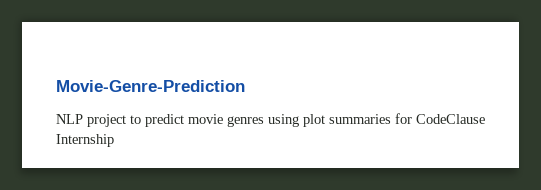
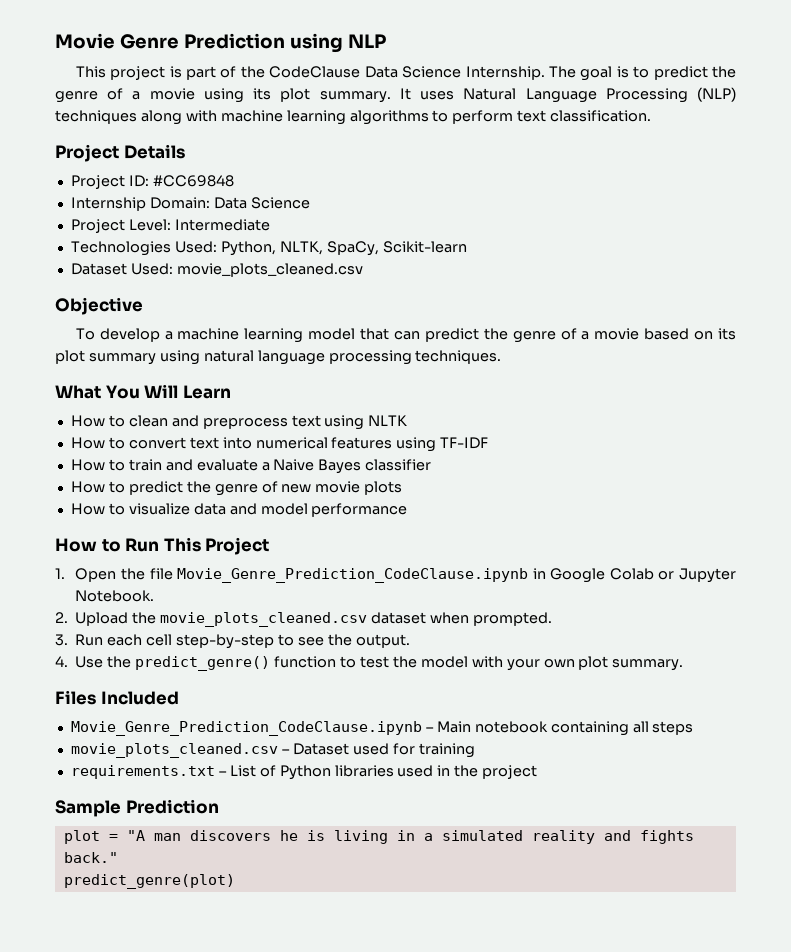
[56,80,245,92] [56,113,485,127] [56,134,114,147] Movie-Genre-Prediction // NLP project to predict movie genres using plot summaries for CodeClause Internship -> [55,33,386,53] [75,66,736,81] [55,87,736,103] [55,110,652,125] [55,144,185,162] [70,175,234,189] [70,197,310,211] [70,219,270,233] [70,241,467,256] [70,263,363,277] [55,297,143,315] [75,328,737,343] [55,350,502,365] [55,384,231,399] [70,415,408,430] [70,437,489,452] [70,459,432,474] [70,481,403,496] [70,503,408,517] [55,537,270,555] [55,568,737,583] [75,590,155,602] [55,612,552,627] [55,634,410,649] [55,656,684,671] [55,690,179,705] [70,721,694,736] [70,743,475,758] [70,765,538,780] [55,799,219,817] [63,830,694,844] [63,852,118,863] [63,874,235,889] Movie Genre Prediction using NLP // This project is part of the CodeClause Data Science Internship. The goal is to predict the genre of a movie using its plot summary. It uses Natural Language Processing (NLP) techniques along with machine learning algorithms to perform text classification. // Project Details // Project ID: #CC69848 // Internship Domain: Data Science // Project Level: Intermediate // Technologies Used: Python, NLTK, SpaCy, Scikit-learn // Dataset Used: movie_plots_cleaned.csv // Objective // To develop a machine learning model that can predict the genre of a movie based on its plot summary using natural language processing techniques. // What You Will Learn // How to clean and preprocess text using NLTK // How to convert text into numerical features using TF-IDF // How to train and evaluate a Naive Bayes classifier // How to predict the genre of new movie plots // How to visualize data and model performance // How to Run This Project // 1. Open the file Movie_Genre_Prediction_CodeClause.ipynb in Google Colab or Jupyter Notebook. // 2. Upload the movie_plots_cleaned.csv dataset when prompted. // 3. Run each cell step-by-step to see the output. // 4. Use the predict_genre() function to test the model with your own plot summary. // Files Included // Movie_Genre_Prediction_CodeClause.ipynb – Main notebook containing all steps // movie_plots_cleaned.csv – Dataset used for training // requirements.txt – List of Python libraries used in the project // Sample Prediction // plot = "A man discovers he is living in a simulated reality and fights back." // predict_genre(plot)

